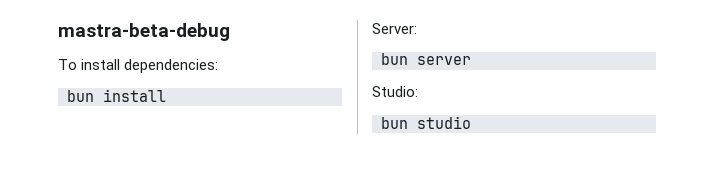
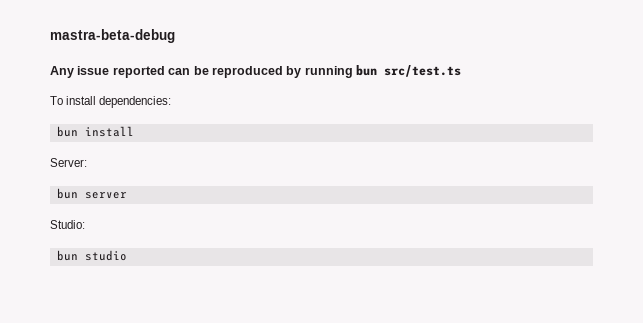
(230, 32) none -> [50,65,461,78] // Any issue reported can be reproduced by running bun src/test.ts

